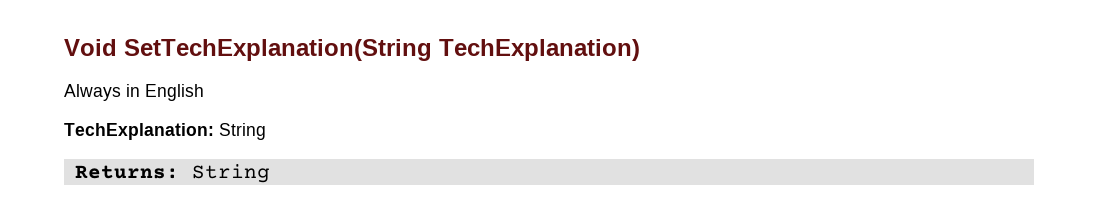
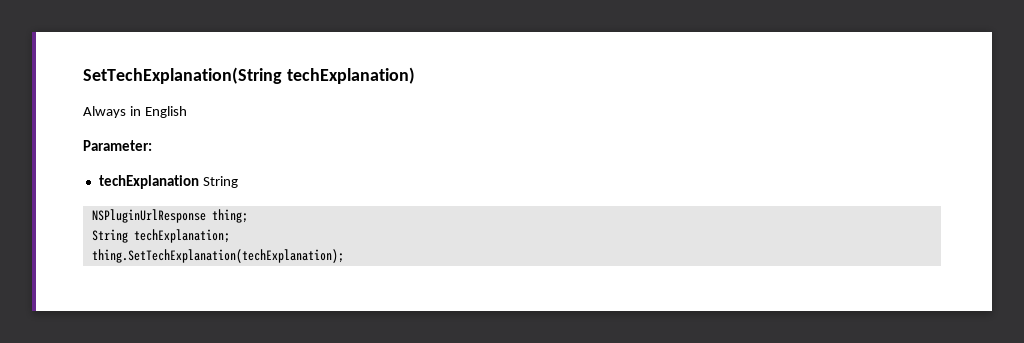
[64,39,640,61] Void SetTechExplanation(String TechExplanation) -> [83,67,415,84] SetTechExplanation(String techExplanation)
[64,123,214,140] TechExplanation: -> [83,140,152,151] [98,175,199,189] Parameter: // techExplanation
[74,164,270,183] Returns: String -> [91,209,248,223] [91,229,230,243] [91,249,344,263] NSPluginUrlResponse thing; // String techExplanation; // thing.SetTechExplanation(techExplanation);

